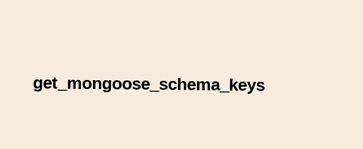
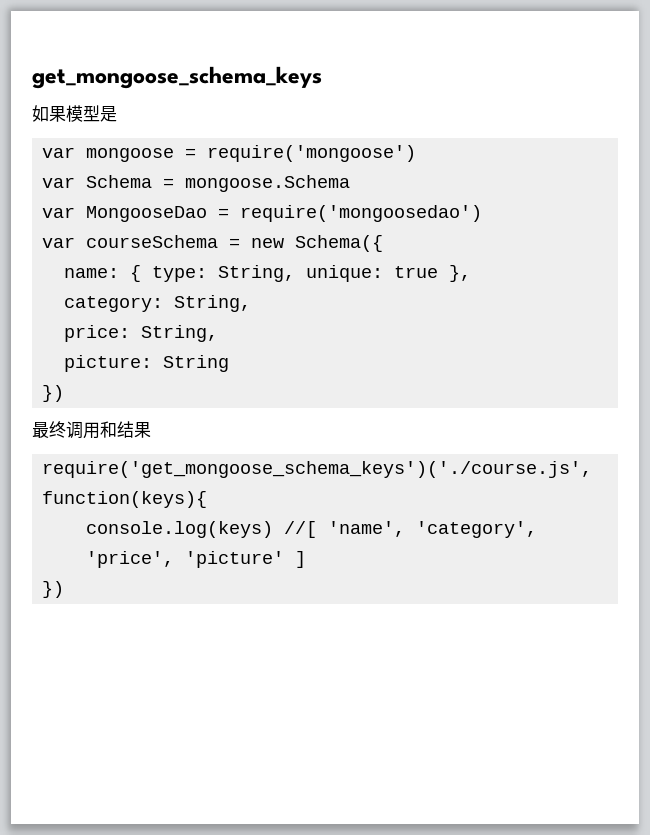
(265, 85) none -> [32,105,117,122] [42,145,417,162] [42,175,351,192] [42,205,483,222] [42,235,384,252] [64,265,472,282] [64,295,252,312] [64,325,219,342] [64,355,230,372] [42,385,65,402] [32,421,151,439] [42,461,593,478] [42,491,208,508] [86,521,538,538] [86,551,307,568] [42,581,65,598] // 如果模型是 // var mongoose = require('mongoose') // var Schema = mongoose.Schema // var MongooseDao = require('mongoosedao') // var courseSchema = new Schema({ // name: { type: String, unique: true }, // category: String, // price: String, // picture: String // }) // 最终调用和结果 // require('get_mongoose_schema_keys')('./course.js', function(keys){ // console.log(keys) //[ 'name', 'category', 'price', 'picture' ] // })

